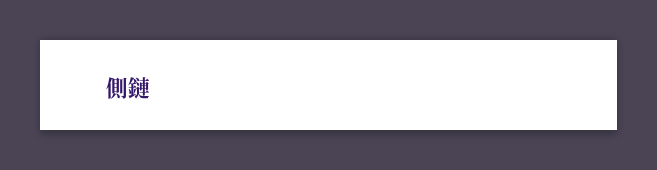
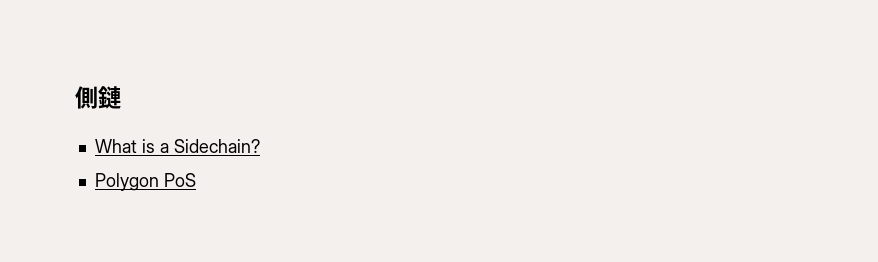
(150, 88) none -> [94,139,260,153] [94,173,196,191] // What is a Sidechain? // Polygon PoS

